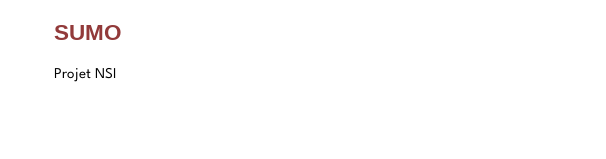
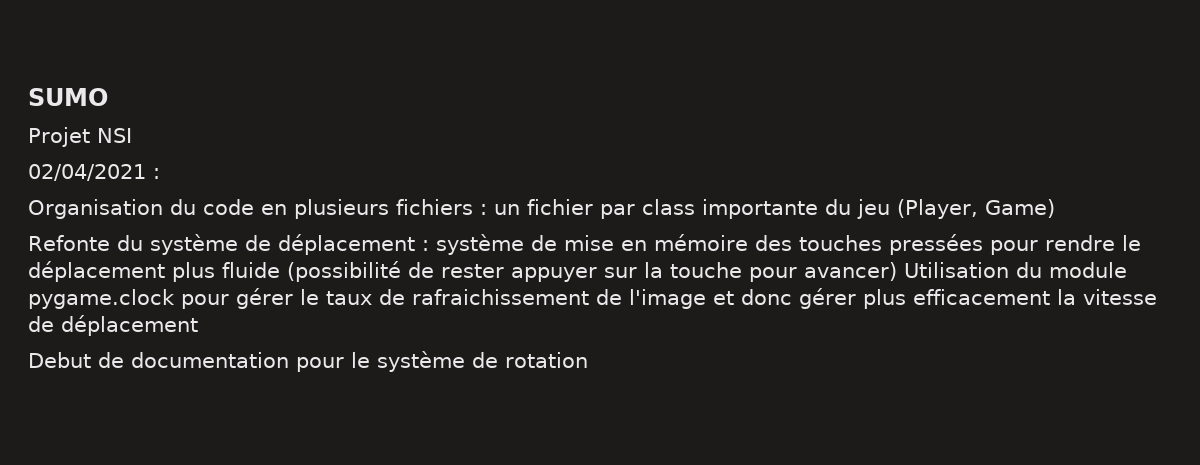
(117, 73) none -> [28,164,160,181] [28,199,1055,219] [28,234,1141,255] [28,261,1127,282] [28,288,1157,309] [28,315,198,336] [28,351,588,372] // 02/04/2021 : // Organisation du code en plusieurs fichiers : un fichier par class importante du jeu (Player, Game) // Refonte du système de déplacement : système de mise en mémoire des touches pressées pour rendre le déplacement plus fluide (possibilité de rester appuyer sur la touche pour avancer) Utilisation du module pygame.clock pour gérer le taux de rafraichissement de l'image et donc gérer plus efficacement la vitesse de déplacement // Debut de documentation pour le système de rotation

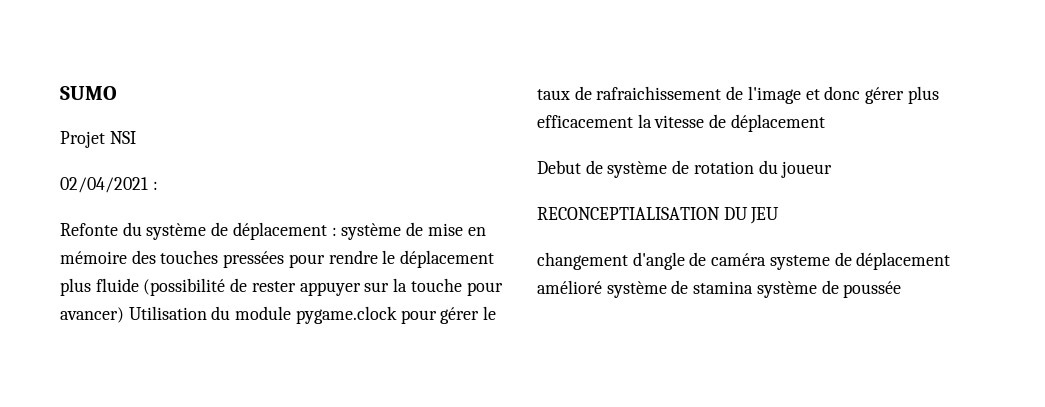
[28,199,1055,219] // Organisation du code en plusieurs fichiers : un fichier par class importante du jeu (Player, Game) -> (158, 185) none
[131,351,588,372] documentation pour le système de rotation -> [607,160,833,178] [537,207,780,224] [537,252,951,270] [537,280,902,298] système de rotation du joueur // RECONCEPTIALISATION DU JEU // changement d'angle de caméra systeme de déplacement amélioré système de stamina système de poussée

